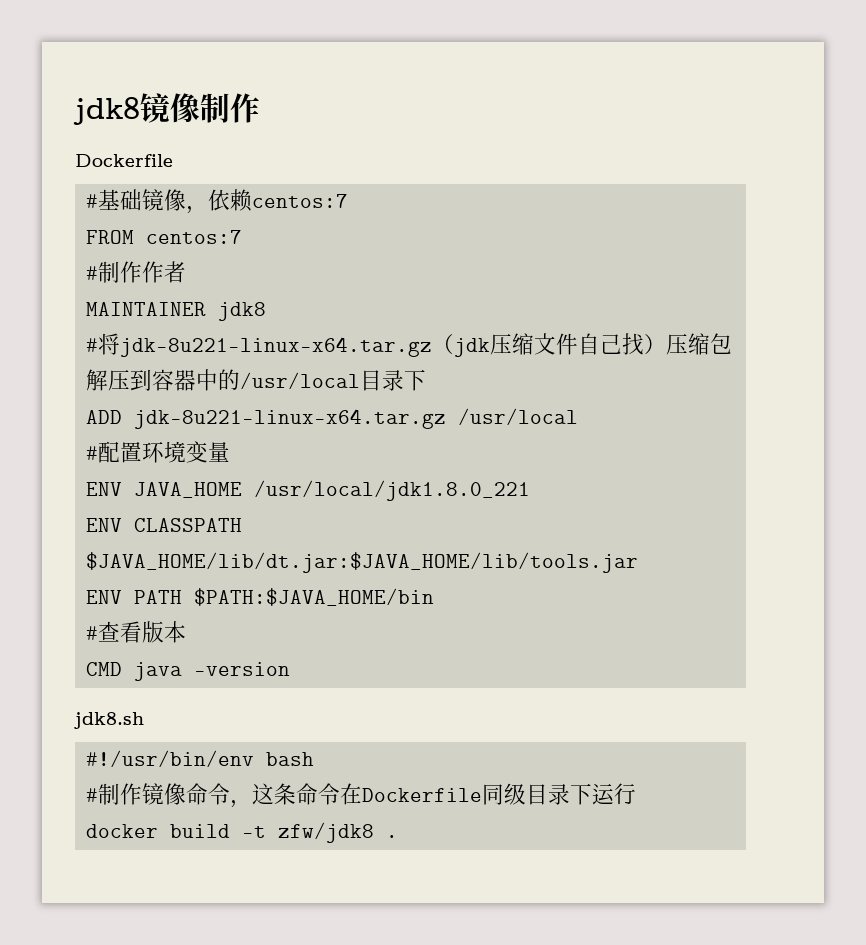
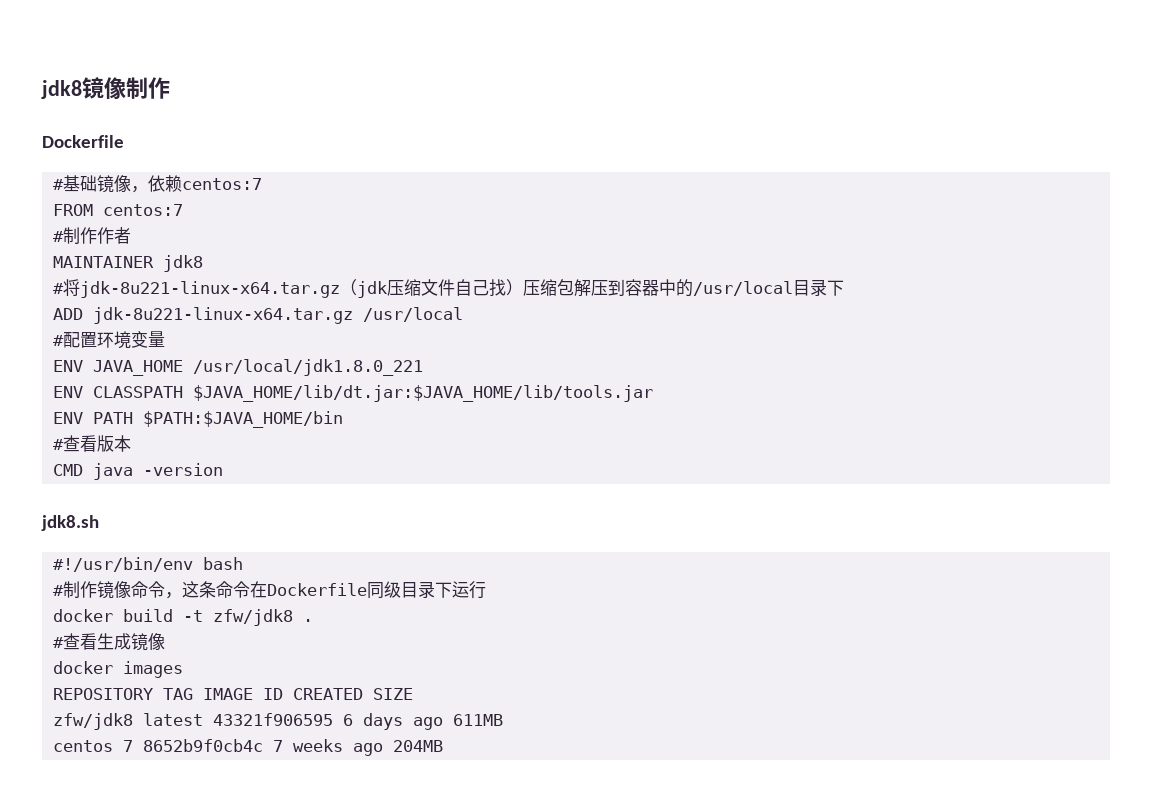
(399, 836) none -> [52,633,165,651] [52,661,183,678] [52,688,413,700] [52,713,503,730] [52,739,443,756] // #查看生成镜像 // docker images // REPOSITORY TAG IMAGE ID CREATED SIZE // zfw/jdk8 latest 43321f906595 6 days ago 611MB // centos 7 8652b9f0cb4c 7 weeks ago 204MB

